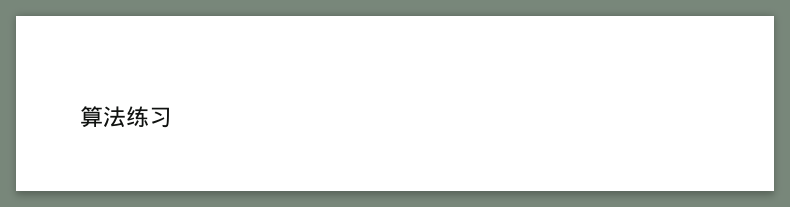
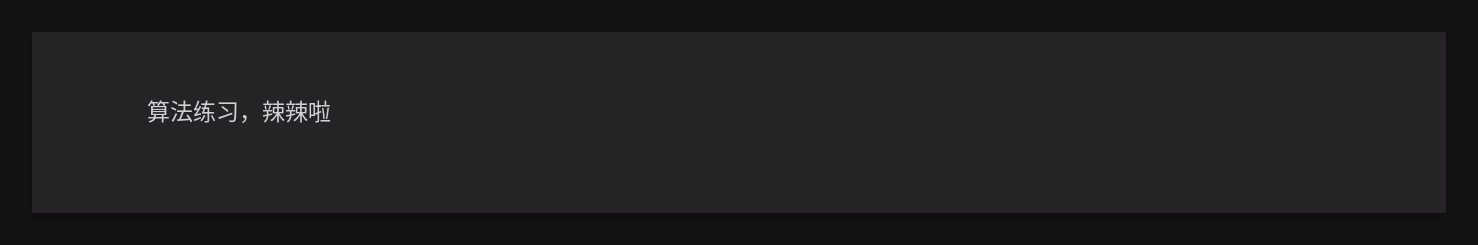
(172, 117) none -> [239,100,331,124] ，辣辣啦

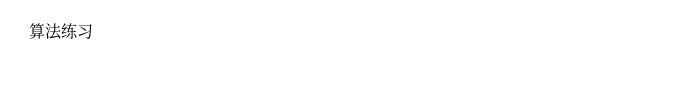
[239,100,331,124] ，辣辣啦 -> (93, 31) none

